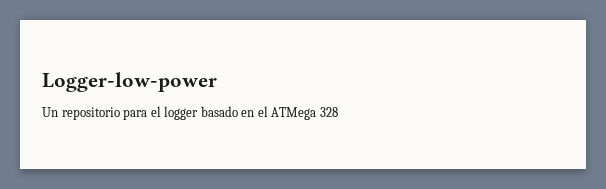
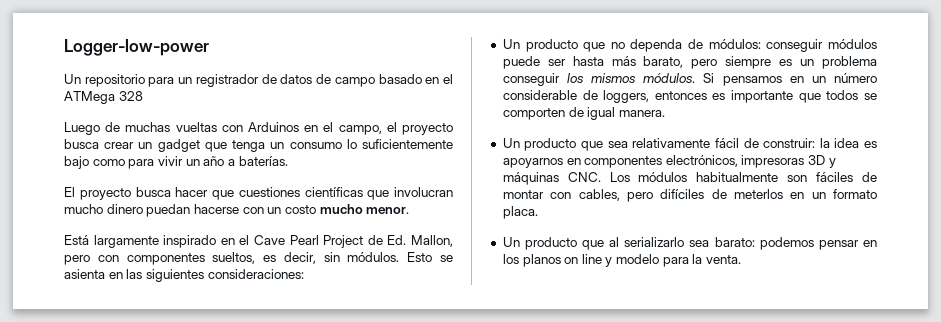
[150,106,199,120] el logger -> [178,74,375,87] un registrador de datos de campo
(338, 112) none -> [64,122,453,135] [64,139,454,152] [64,156,288,169] [64,187,453,200] [64,204,410,217] [64,235,454,248] [64,252,453,265] [64,269,304,282] [502,39,877,52] [502,56,877,69] [502,73,877,86] [502,90,877,103] [502,107,665,120] [502,138,877,151] [502,155,836,168] [502,172,877,185] [502,189,877,202] [502,206,538,219] [502,237,877,250] [502,254,742,267] // Luego de muchas vueltas con Arduinos en el campo, el proyecto busca crear un gadget que tenga un consumo lo suficientemente bajo como para vivir un año a baterías. // El proyecto busca hacer que cuestiones científicas que involucran mucho dinero puedan hacerse con un costo mucho menor. // Está largamente inspirado en el Cave Pearl Project de Ed. Mallon, pero con componentes sueltos, es decir, sin módulos. Esto se asienta en las siguientes consideraciones: // Un producto que no dependa de módulos: conseguir módulos puede ser hasta más barato, pero siempre es un problema conseguir los mismos módulos. Si pensamos en un número considerable de loggers, entonces es importante que todos se comporten de igual manera. // Un producto que sea relativamente fácil de construir: la idea es apoyarnos en componentes electrónicos, impresoras 3D y máquinas CNC. Los módulos habitualmente son fáciles de montar con cables, pero difíciles de meterlos en un formato placa. // Un producto que al serializarlo sea barato: podemos pensar en los planos on line y modelo para la venta.

